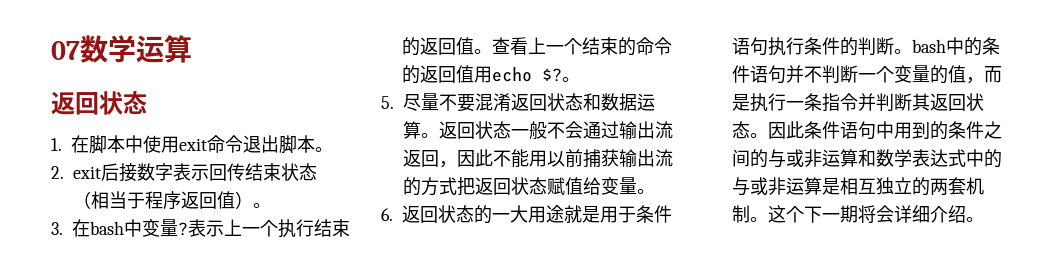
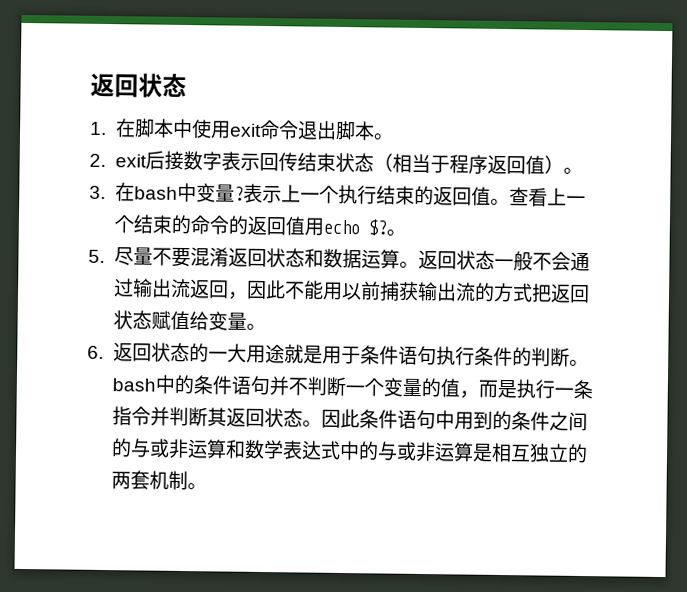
[51,35,192,63] 07数学运算 // -> (90, 85) none
[768,205,984,223] 这个下一期将会详细介绍。 -> (207, 486) none

